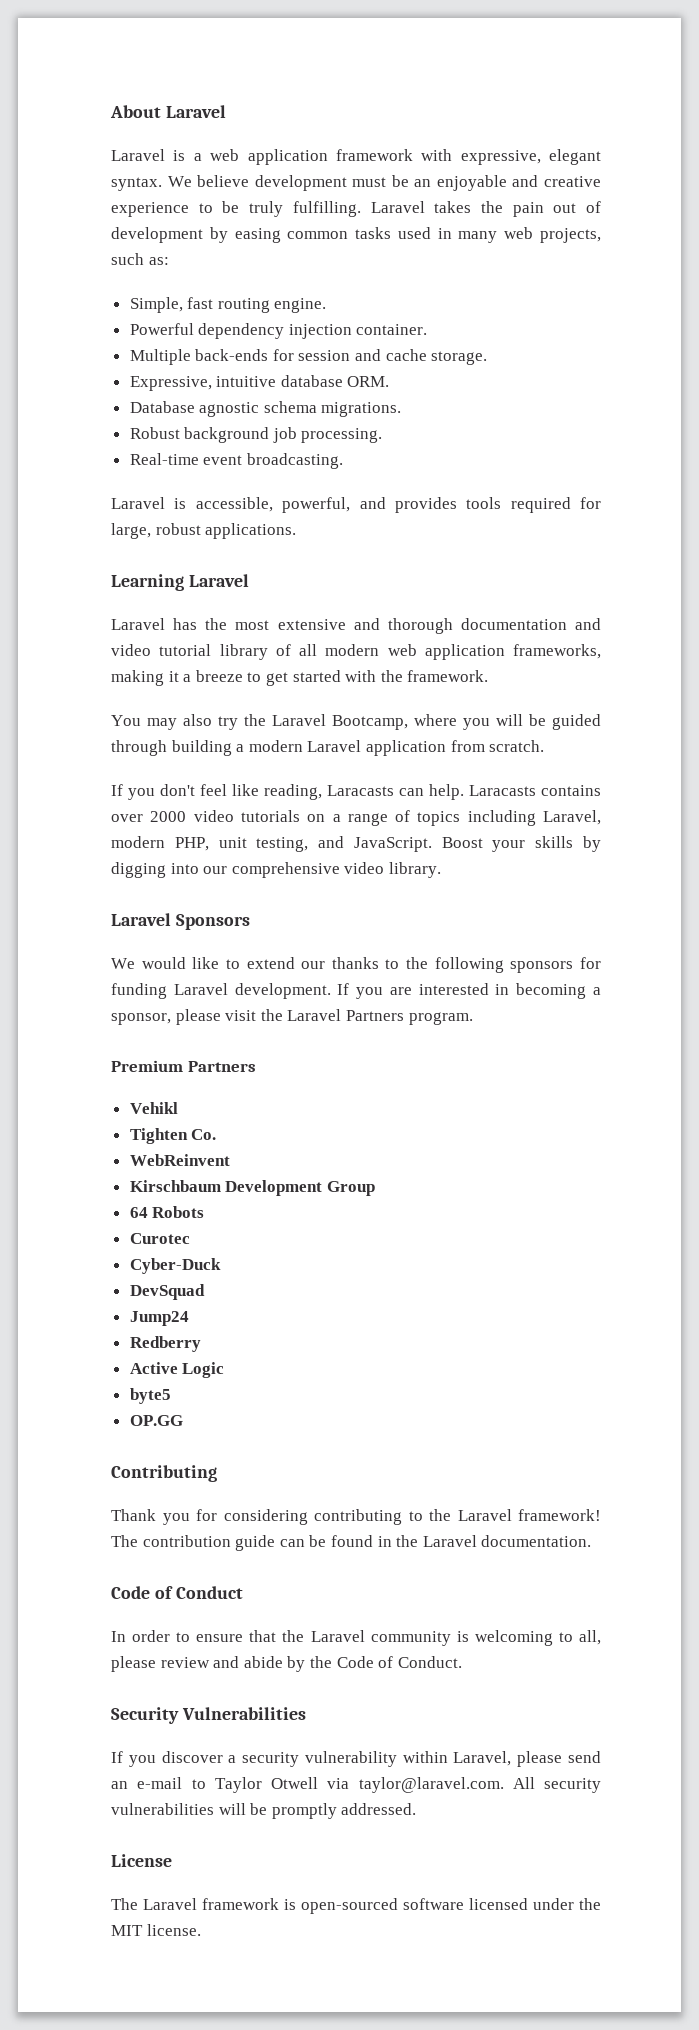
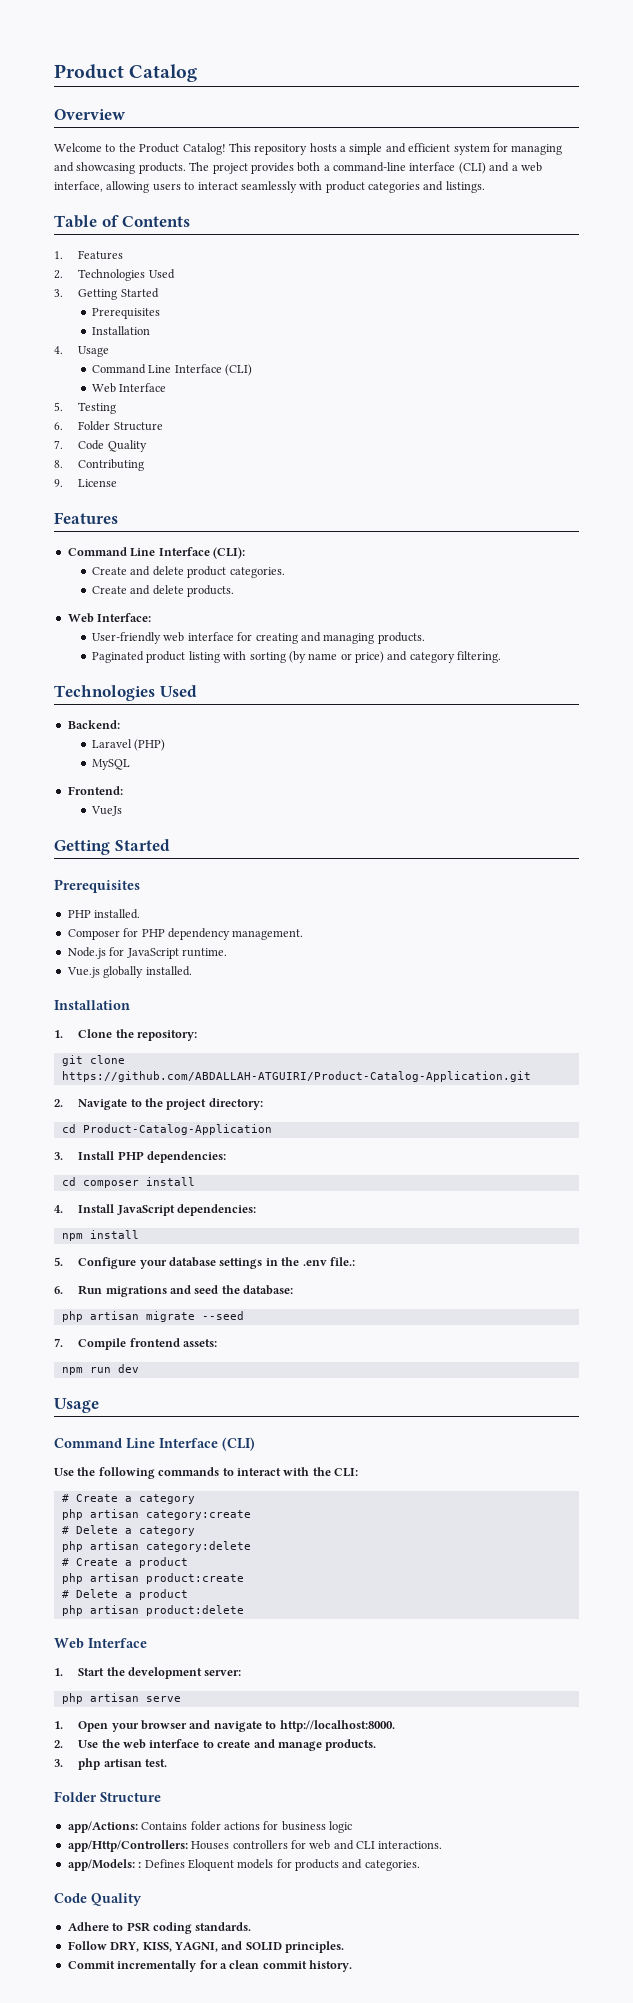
[110,105,226,118] [111,149,601,165] [111,175,601,191] [111,201,601,217] [111,227,601,243] [111,253,169,265] [129,297,327,313] [129,323,428,339] [129,349,488,365] [129,375,390,391] [129,401,402,417] [129,427,383,443] [129,453,343,469] [111,497,601,513] [111,523,297,539] [111,574,249,591] [111,618,601,634] [111,644,601,660] [111,670,489,686] [111,714,601,730] [111,740,545,756] [111,784,601,800] [111,810,601,826] [111,836,601,852] [111,862,441,878] [111,913,250,930] [111,957,601,973] [111,983,601,999] [111,1009,473,1025] [111,1060,256,1072] [129,1102,178,1114] [129,1128,217,1144] [129,1154,230,1166] [129,1180,375,1196] [129,1206,205,1218] [129,1233,190,1244] [129,1258,221,1274] [129,1284,205,1300] [129,1311,189,1326] [129,1336,201,1352] [129,1362,225,1378] [129,1388,171,1404] [129,1415,183,1426] [111,1465,217,1482] [111,1509,601,1525] [111,1535,592,1551] [111,1586,243,1599] [111,1630,601,1646] [111,1656,462,1672] [111,1707,306,1724] [111,1751,601,1767] [111,1777,601,1793] [111,1803,417,1819] [111,1854,172,1867] [111,1898,601,1914] [111,1924,201,1936] About Laravel // Laravel is a web application framework with expressive, elegant syntax. We believe development must be an enjoyable and creative experience to be truly fulfilling. Laravel takes the pain out of development by easing common tasks used in many web projects, such as: // Simple, fast routing engine. // Powerful dependency injection container. // Multiple back-ends for session and cache storage. // Expressive, intuitive database ORM. // Database agnostic schema migrations. // Robust background job processing. // Real-time event broadcasting. // Laravel is accessible, powerful, and provides tools required for large, robust applications. // Learning Laravel // Laravel has the most extensive and thorough documentation and video tutorial library of all modern web application frameworks, making it a breeze to get started with the framework. // You may also try the Laravel Bootcamp, where you will be guided through building a modern Laravel application from scratch. // If you don't feel like reading, Laracasts can help. Laracasts contains over 2000 video tutorials on a range of topics including Laravel, modern PHP, unit testing, and JavaScript. Boost your skills by digging into our comprehensive video library. // Laravel Sponsors // We would like to extend our thanks to the following sponsors for funding Laravel development. If you are interested in becoming a sponsor, please visit the Laravel Partners program. // Premium Partners // Vehikl // Tighten Co. // WebReinvent // Kirschbaum Development Group // 64 Robots // Curotec // Cyber-Duck // DevSquad // Jump24 // Redberry // Active Logic // byte5 // OP.GG // Contributing // Thank you for considering contributing to the Laravel framework! The contribution guide can be found in the Laravel documentation. // Code of Conduct // In order to ensure that the Laravel community is welcoming to all, please review and abide by the Code of Conduct. // Security Vulnerabilities // If you discover a security vulnerability within Laravel, please send an e-mail to Taylor Otwell via taylor@laravel.com. All security vulnerabilities will be promptly addressed. // License // The Laravel framework is open-sourced software licensed under the MIT license. -> [54,64,198,82] [54,109,126,120] [54,143,563,155] [54,162,542,174] [54,181,485,193] [54,215,191,228] [54,250,124,260] [54,269,175,281] [54,288,159,300] [92,308,161,319] [92,326,151,335] [54,346,110,357] [92,364,253,376] [92,383,167,393] [54,402,117,414] [54,421,163,431] [54,440,147,452] [54,459,145,471] [54,479,118,487] [54,512,118,524] [67,547,245,559] [92,566,285,578] [92,585,235,597] [67,613,152,623] [92,632,425,644] [92,651,502,663] [54,685,197,701] [67,720,120,729] [92,739,166,751] [92,759,131,770] [67,786,123,795] [91,806,123,816] [54,839,170,855] [54,879,140,893] [67,909,141,919] [67,928,304,940] [67,947,227,959] [66,966,192,978] [54,1000,130,1010] [54,1029,198,1041] [61,1055,125,1066] [61,1071,531,1082] [54,1098,263,1110] [61,1124,272,1135] [54,1151,227,1163] [61,1177,195,1188] [54,1204,257,1216] [61,1230,139,1241] [54,1257,355,1269] [54,1285,294,1297] [61,1311,244,1322] [54,1338,218,1350] [61,1364,139,1375] [54,1398,99,1413] [54,1437,255,1451] [54,1467,358,1479] [61,1494,195,1504] [61,1509,251,1520] [61,1525,195,1536] [61,1541,251,1552] [61,1557,188,1568] [61,1573,244,1584] [61,1589,188,1600] [61,1605,244,1616] [54,1638,147,1649] [54,1667,242,1679] [61,1693,181,1704] [54,1720,395,1732] [54,1739,377,1751] [54,1758,168,1770] [54,1791,161,1802] [67,1821,352,1833] [67,1840,443,1852] [67,1859,420,1871] [54,1893,142,1906] [67,1922,252,1934] [67,1941,344,1953] [67,1960,352,1972] Product Catalog // Overview // Welcome to the Product Catalog! This repository hosts a simple and efficient system for managing and showcasing products. The project provides both a command-line interface (CLI) and a web interface, allowing users to interact seamlessly with product categories and listings. // Table of Contents // 1. Features // 2. Technologies Used // 3. Getting Started // Prerequisites // Installation // 4. Usage // Command Line Interface (CLI) // Web Interface // 5. Testing // 6. Folder Structure // 7. Code Quality // 8. Contributing // 9. License // Features // Command Line Interface (CLI): // Create and delete product categories. // Create and delete products. // Web Interface: // User-friendly web interface for creating and managing products. // Paginated product listing with sorting (by name or price) and category filtering. // Technologies Used // Backend: // Laravel (PHP) // MySQL // Frontend: // VueJs // Getting Started // Prerequisites // PHP installed. // Composer for PHP dependency management. // Node.js for JavaScript runtime. // Vue.js globally installed. // Installation // 1. Clone the repository: // git clone https://github.com/ABDALLAH-ATGUIRI/Product-Catalog-Application.git // 2. Navigate to the project directory: // cd Product-Catalog-Application // 3. Install PHP dependencies: // cd composer install // 4. Install JavaScript dependencies: // npm install // 5. Configure your database settings in the .env file.: // 6. Run migrations and seed the database: // php artisan migrate --seed // 7. Compile frontend assets: // npm run dev // Usage // Command Line Interface (CLI) // Use the following commands to interact with the CLI: // # Create a category // php artisan category:create // # Delete a category // php artisan category:delete // # Create a product // php artisan product:create // # Delete a product // php artisan product:delete // Web Interface // 1. Start the development server: // php artisan serve // 1. Open your browser and navigate to http://localhost:8000. // 2. Use the web interface to create and manage products. // 3. php artisan test. // Folder Structure // app/Actions: Contains folder actions for business logic // app/Http/Controllers: Houses controllers for web and CLI interactions. // app/Models: : Defines Eloquent models for products and categories. // Code Quality // Adhere to PSR coding standards. // Follow DRY, KISS, YAGNI, and SOLID principles. // Commit incrementally for a clean commit history.

